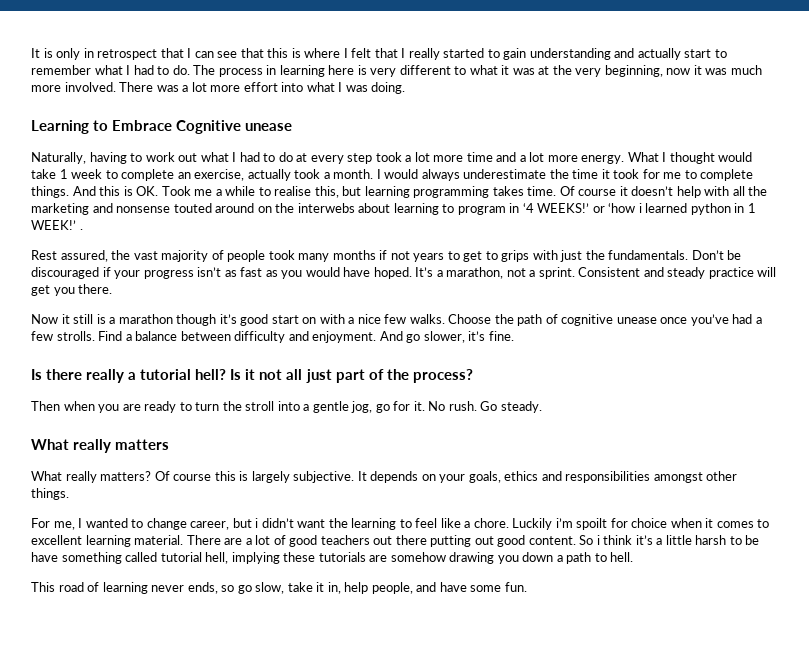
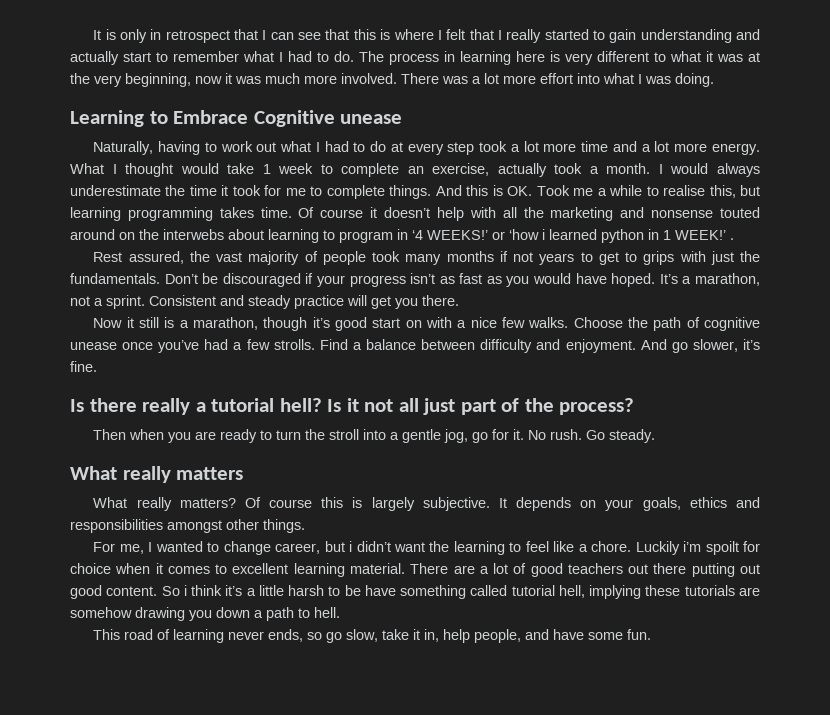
[118,314,173,324] marathon -> [193,317,259,330] marathon,

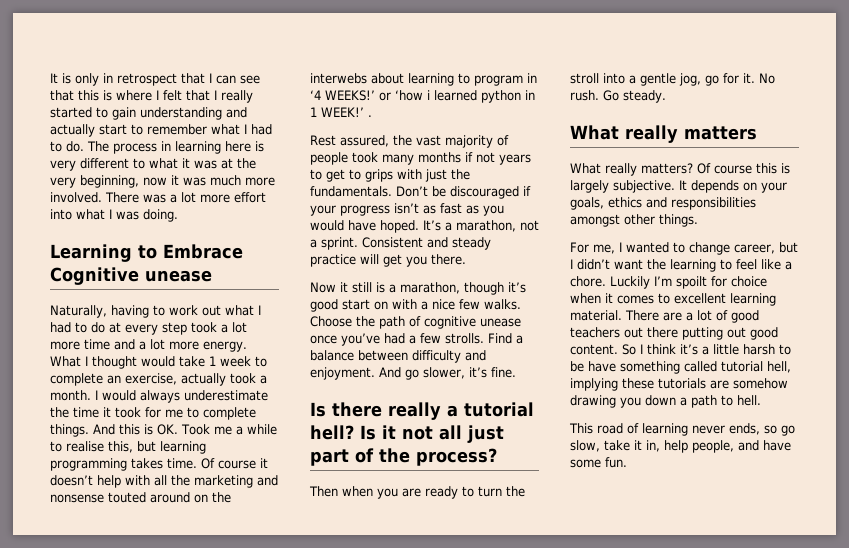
[349,541,353,552] i -> [570,259,573,269] I
[683,541,702,552] i’m -> [654,276,672,286] I’m
[183,585,187,596] i -> [640,344,643,354] I

